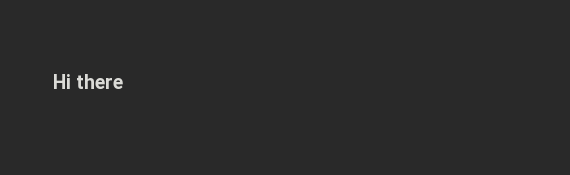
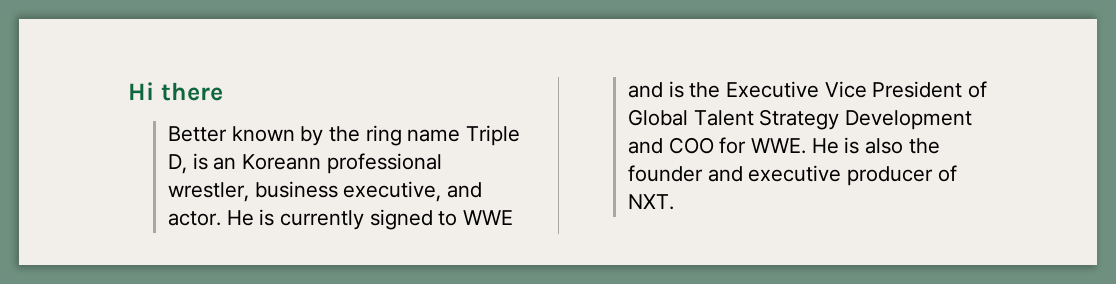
(124, 81) none -> [167,125,520,146] [167,153,442,174] [167,181,482,202] [167,209,513,230] [627,81,987,98] [627,109,972,130] [627,137,940,154] [627,165,957,186] [627,194,674,210] // Better known by the ring name Triple D, is an Koreann professional wrestler, business executive, and actor. He is currently signed to WWE and is the Executive Vice President of Global Talent Strategy Development and COO for WWE. He is also the founder and executive producer of NXT.

